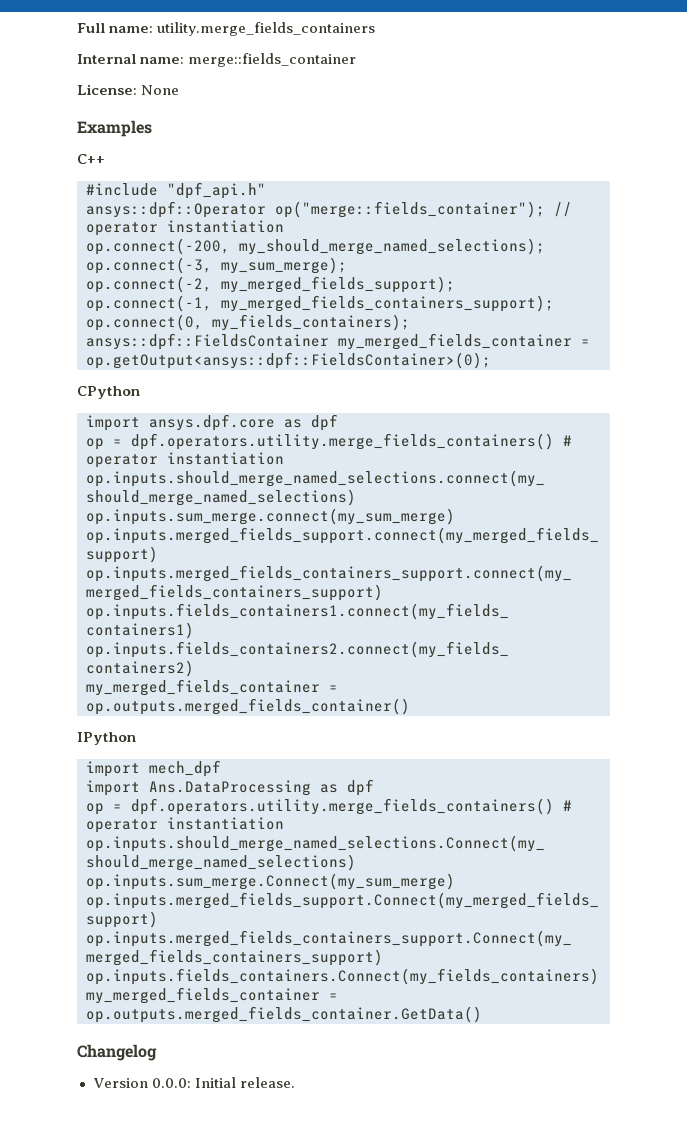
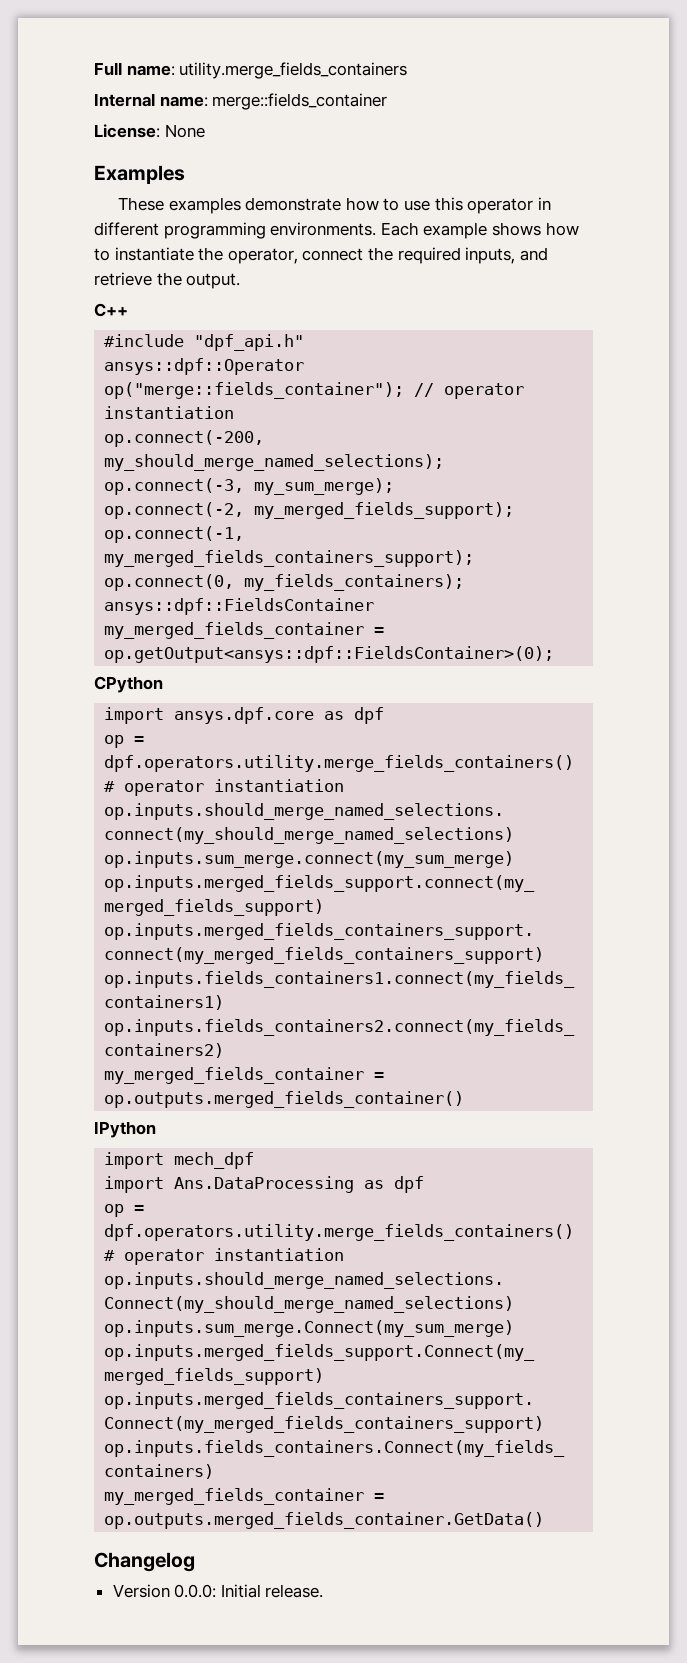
(152, 128) none -> [117,197,551,214] [94,222,579,239] [94,247,548,264] [94,272,241,289] // These examples demonstrate how to use this operator in different programming environments. Each example shows how to instantiate the operator, connect the required inputs, and retrieve the output.

